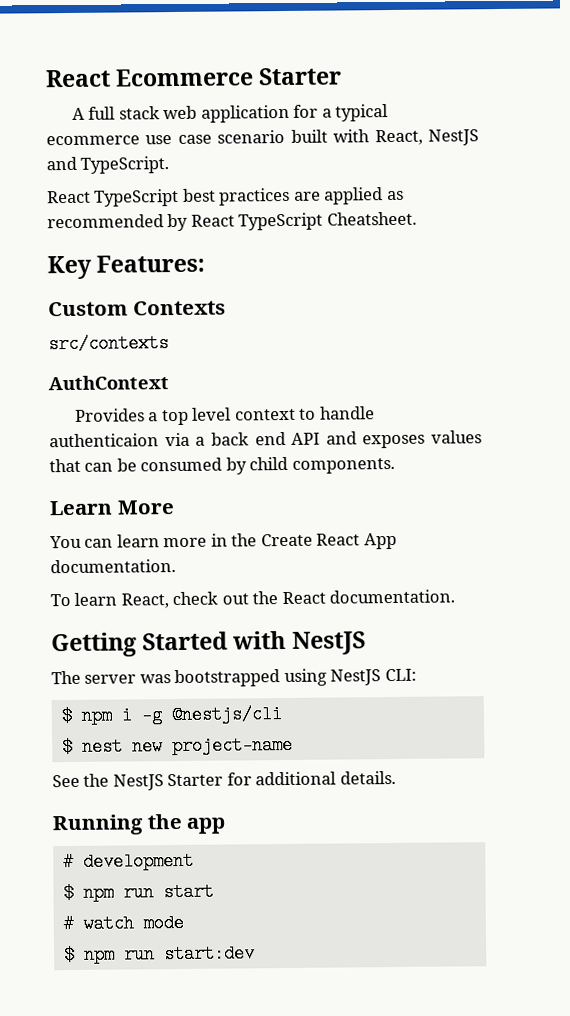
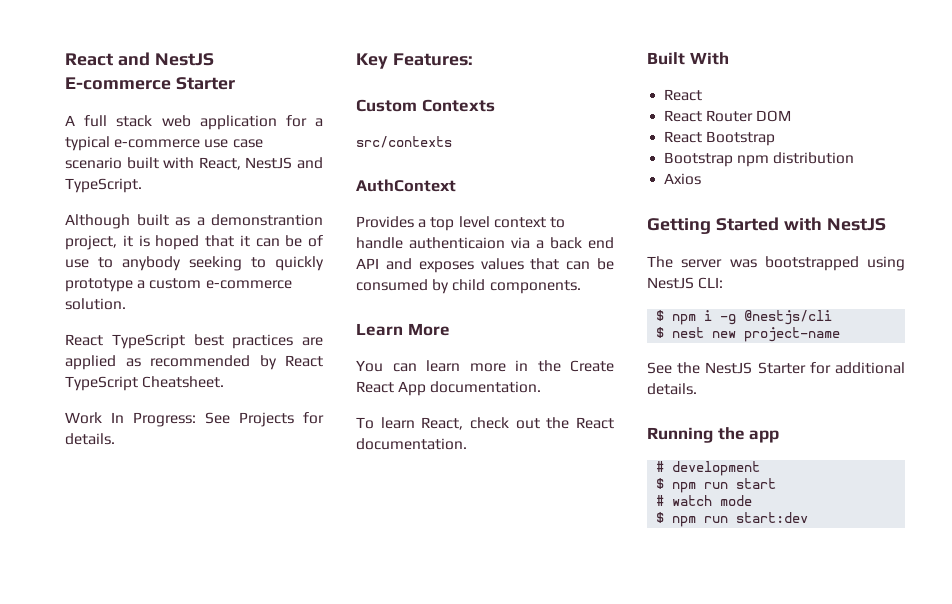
[45,68,255,88] React Ecommerce -> [65,52,214,66] [65,77,171,90] React and NestJS E-commerce
[46,135,140,146] ecommerce -> [114,139,201,148] e-commerce
(170, 165) none -> [65,214,323,229] [65,235,323,250] [65,256,324,271] [65,278,292,292] [65,298,126,310] // Although built as a demonstrantion project, it is hoped that it can be of use to anybody seeking to quickly prototype a custom e-commerce solution.
(417, 218) none -> [65,412,324,427] [65,433,115,445] // Work In Progress: See Projects for details.
(456, 596) none -> [647,52,729,65] [664,89,703,101] [664,110,792,122] [664,131,776,146] [664,152,855,167] [664,173,702,185] // Built With // React // React Router DOM // React Bootstrap // Bootstrap npm distribution // Axios

